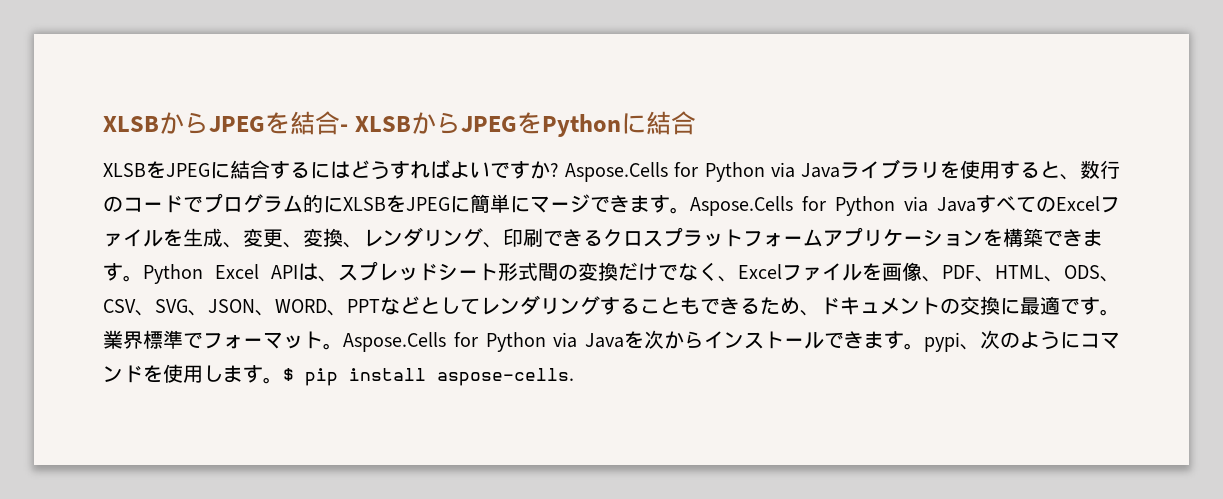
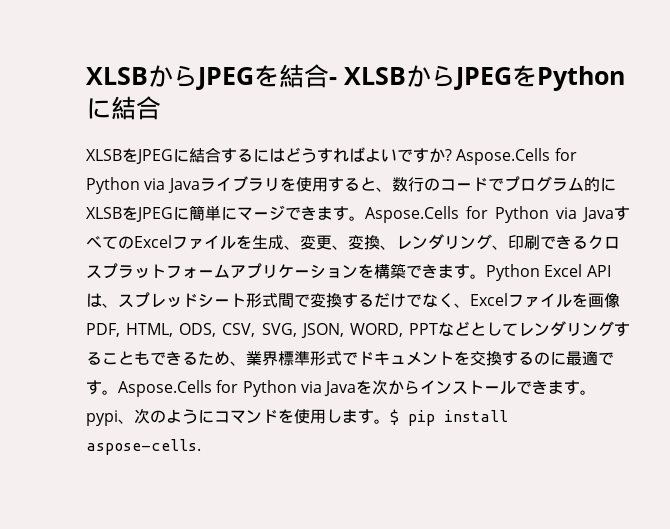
[558,262,618,281] の変換 -> [294,293,374,308] で変換する
[922,265,1120,282] [103,299,347,316] 、PDF、HTML、ODS、CSV、SVG、JSON、WORD、 -> [86,323,403,338] PDF, HTML, ODS, CSV, SVG, JSON, WORD,
[820,296,1120,316] [103,330,323,349] ドキュメントの交換に最適です。業界標準でフォーマット -> [246,350,614,366] [86,380,102,395] 業界標準形式でドキュメントを交換するのに最適です

